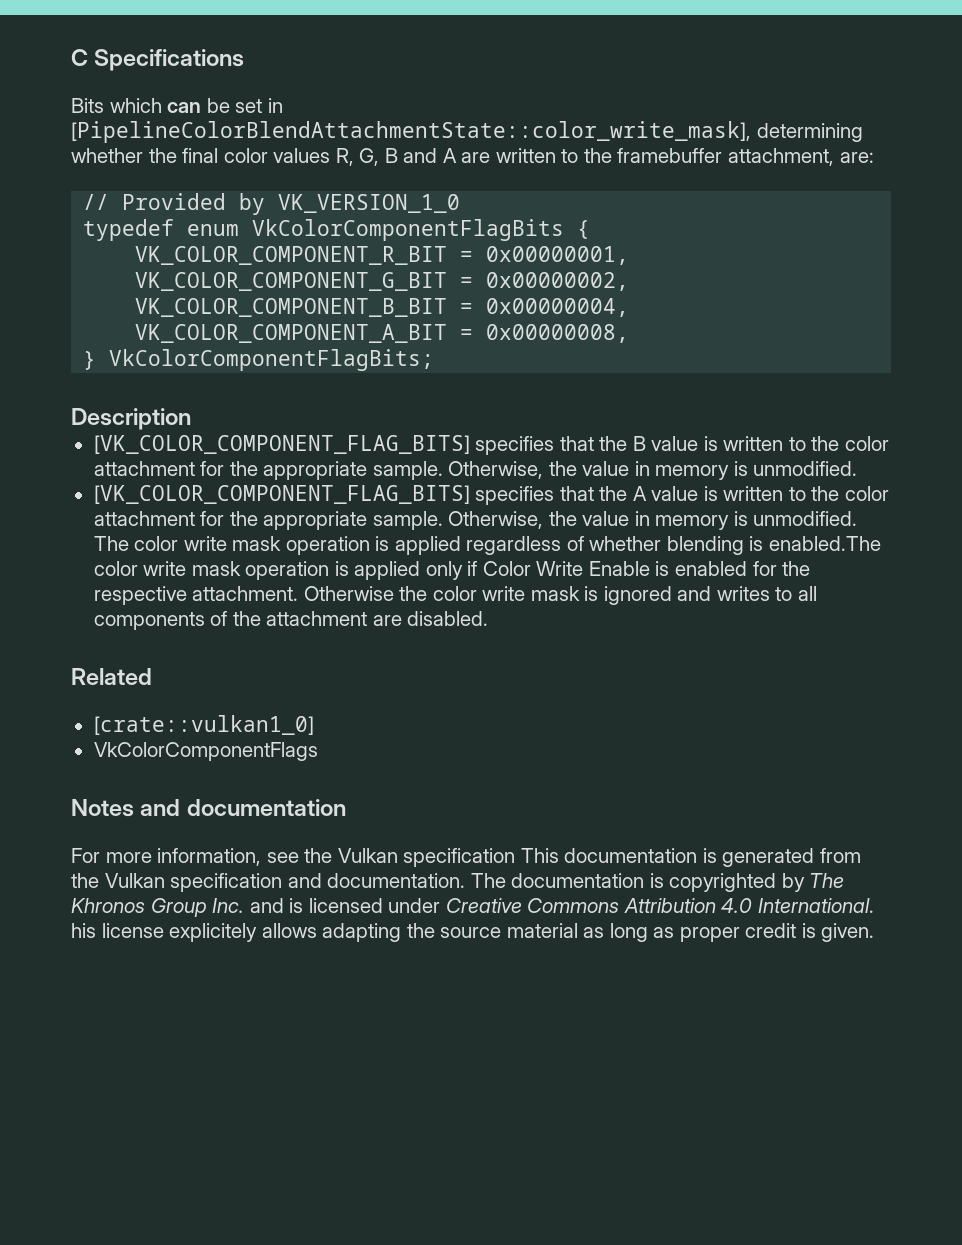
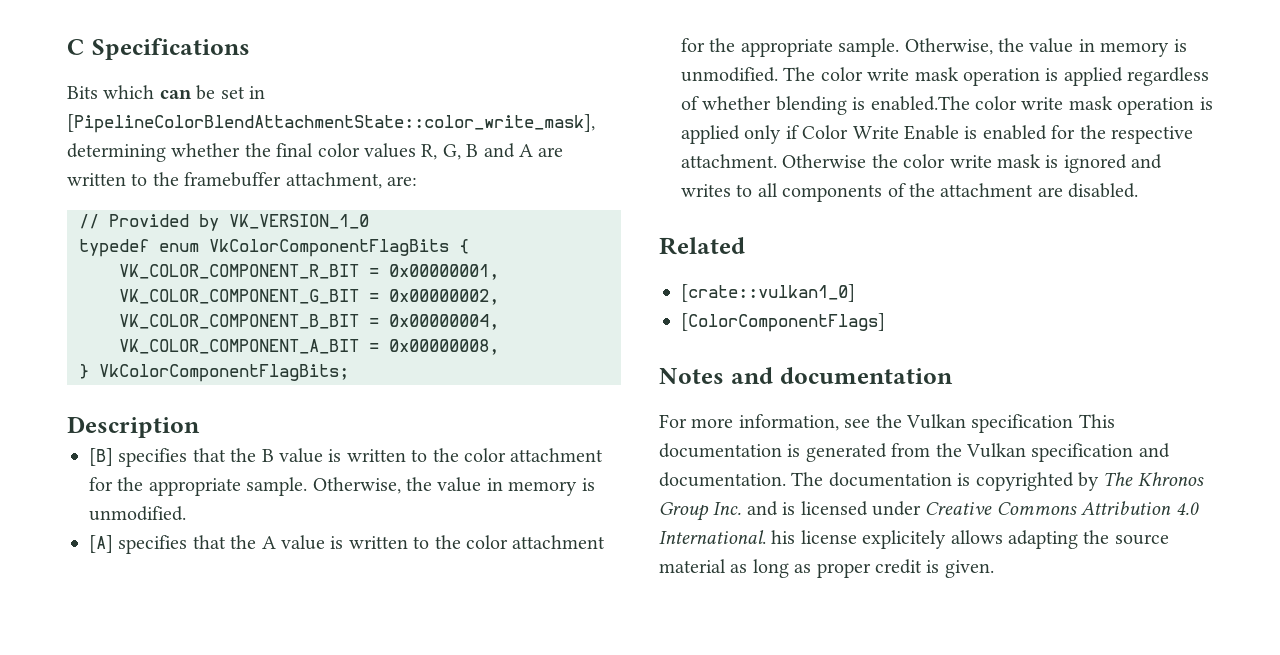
[93,435,470,454] [VK_COLOR_COMPONENT_FLAG_BITS] -> [89,448,113,466] [B]
[93,485,470,504] [VK_COLOR_COMPONENT_FLAG_BITS] -> [89,535,113,553] [A]
[93,742,318,761] VkColorComponentFlags -> [681,313,885,332] [ColorComponentFlags]

